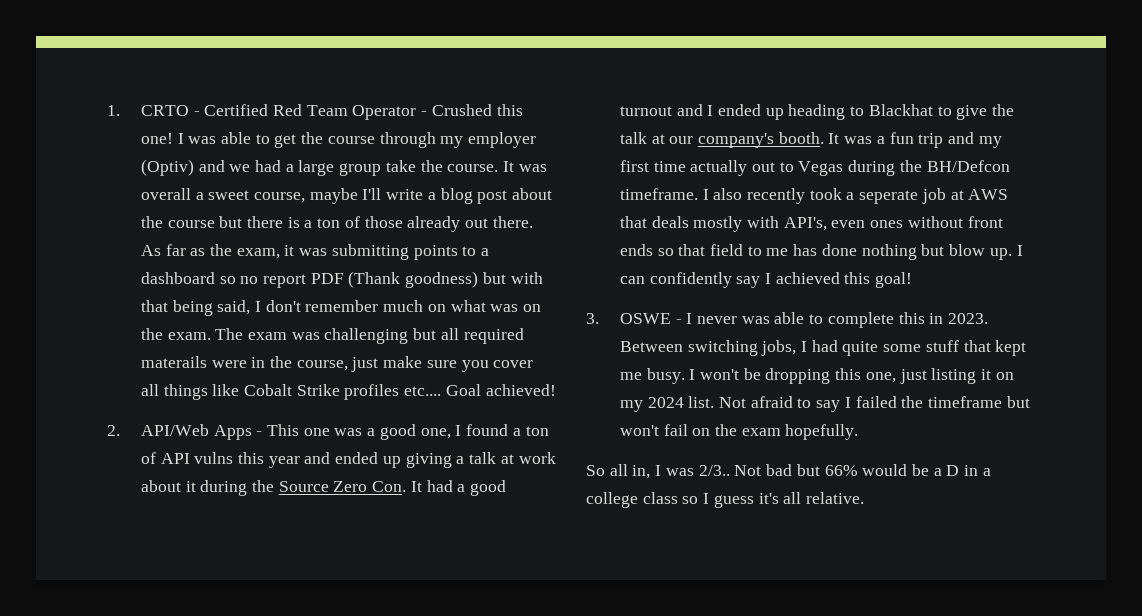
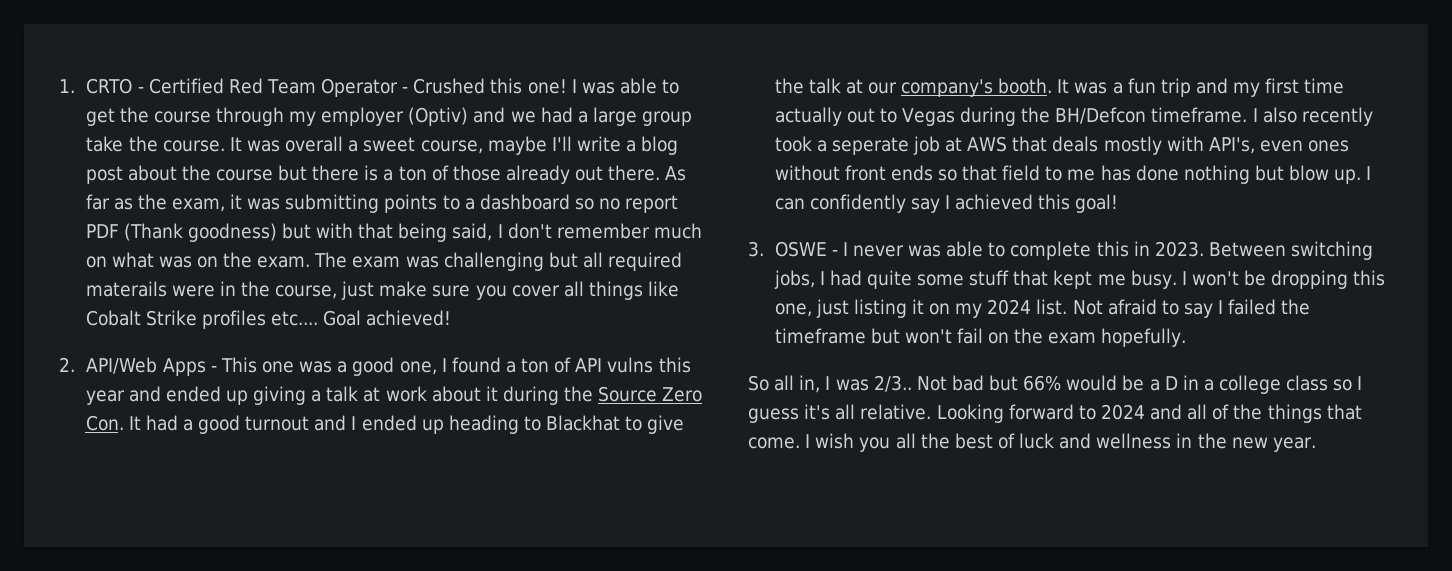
(865, 498) none -> [936,404,1362,423] [748,433,1316,452] Looking forward to 2024 and all of the things that come. I wish you all the best of luck and wellness in the new year.

